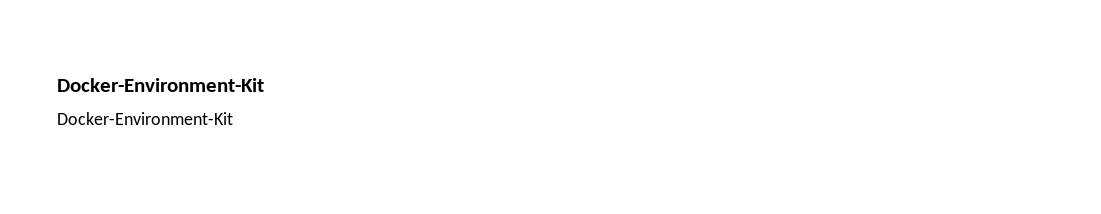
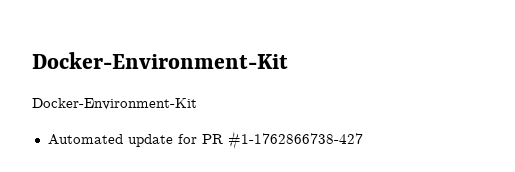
(233, 118) none -> [47,131,363,150] // Automated update for PR #1-1762866738-427

